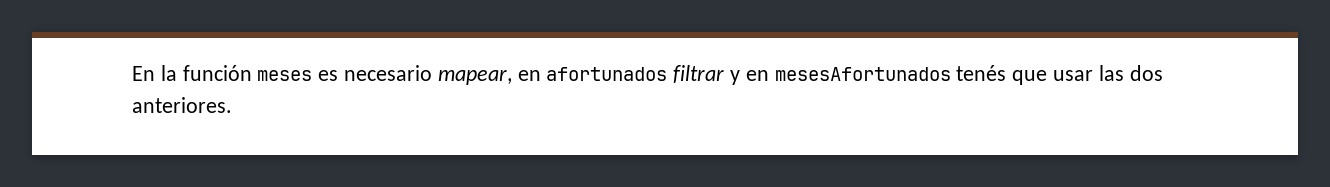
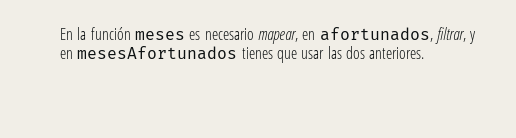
[546,65,725,83] afortunados filtrar -> [319,27,466,44] afortunados, filtrar,
[956,65,1007,81] tenés -> [241,47,273,59] tienes

